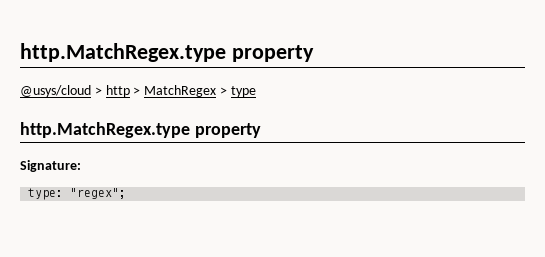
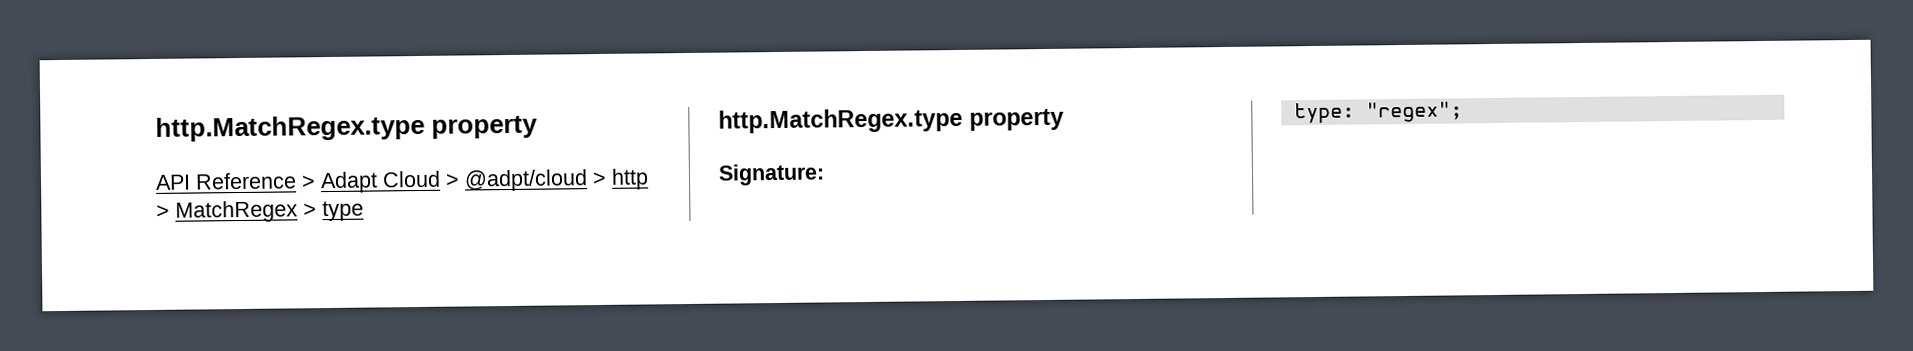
[20,43,314,62] [20,85,91,97] http.MatchRegex.type property // @usys/cloud -> [155,114,539,142] [155,169,588,194] http.MatchRegex.type property // API Reference > Adapt Cloud > @adpt/cloud

